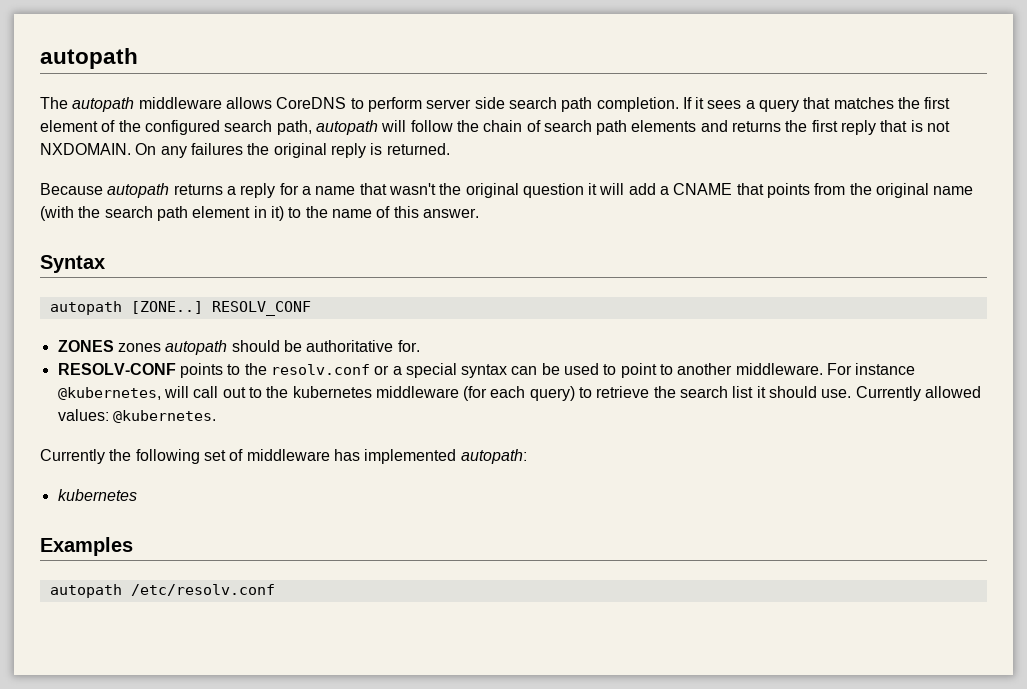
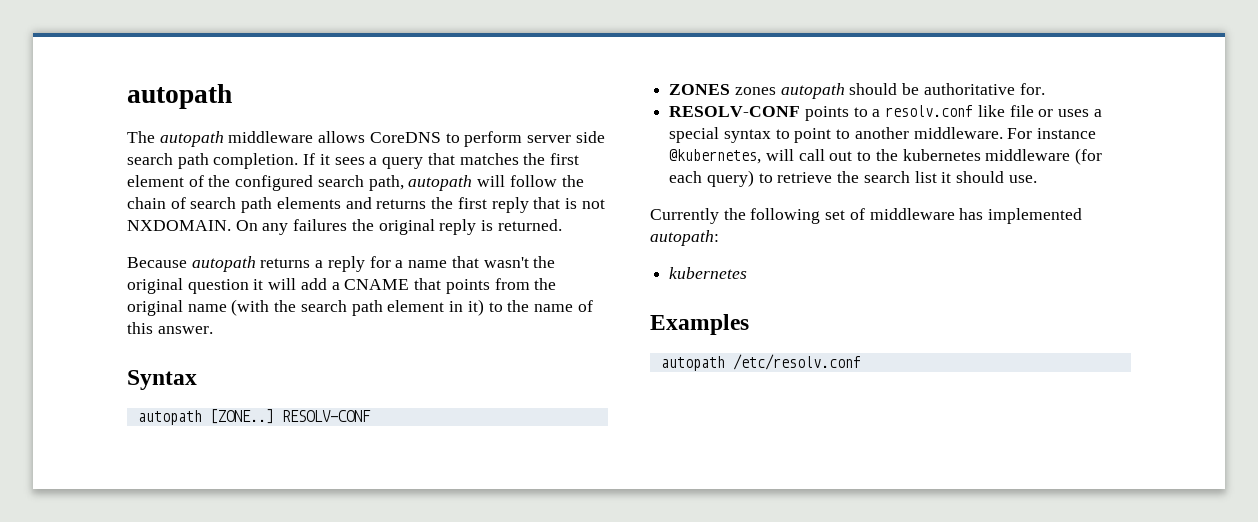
[211,301,311,316] RESOLV_CONF -> [281,410,371,422] RESOLV-CONF
[244,363,600,378] the resolv.conf or a special syntax can be used -> [872,105,1102,117] [669,127,771,143] a resolv.conf like file or uses a special syntax
[855,386,982,401] [57,409,216,423] Currently allowed values: @kubernetes. -> (1037, 179) none

